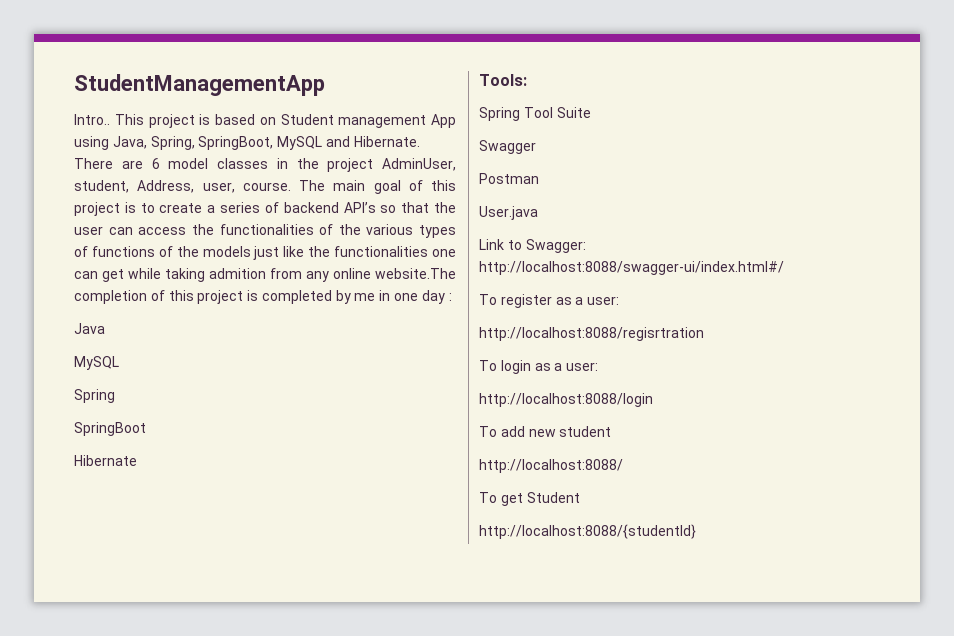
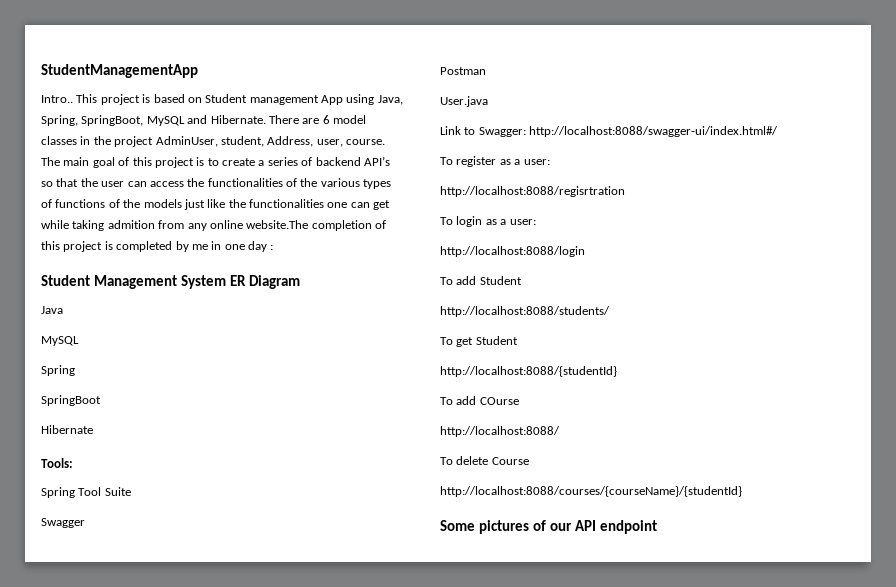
(452, 297) none -> [41,275,300,289] // Student Management System ER Diagram
[528,426,612,437] [479,459,623,473] new student // http://localhost:8088/ -> [479,276,522,285] [440,306,610,317] Student // http://localhost:8088/students/
(696, 531) none -> [440,396,519,405] [440,426,560,437] [440,456,529,465] [440,486,742,497] [440,520,657,534] // To add COurse // http://localhost:8088/ // To delete Course // http://localhost:8088/courses/{courseName}/{studentId} // Some pictures of our API endpoint

